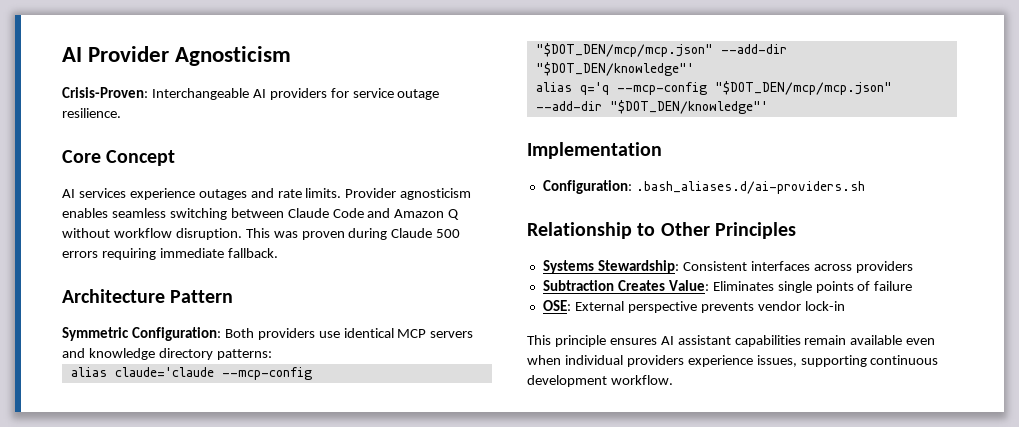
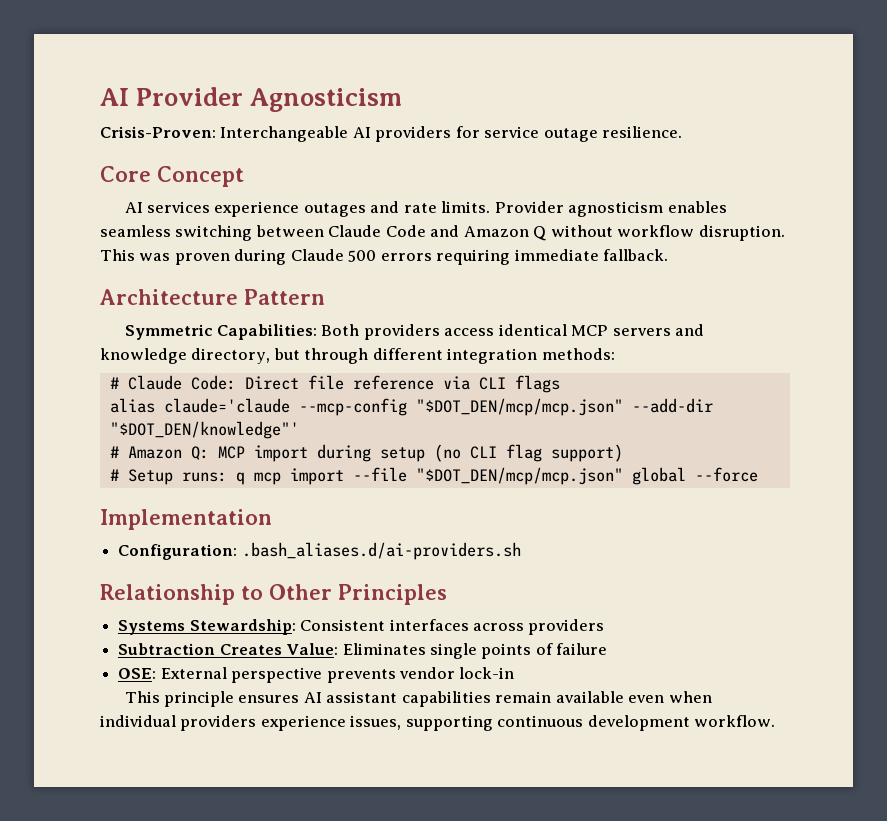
[131,327,221,341] Configuration: -> [216,324,317,340] Capabilities:
[318,331,340,338] use -> [444,328,495,336] access
[158,348,272,360] directory patterns: -> [191,348,615,364] [109,375,560,393] directory, but through different integration methods: // # Claude Code: Direct file reference via CLI flags
[535,81,892,95] [535,100,768,114] alias q='q --mcp-config "$DOT_DEN/mcp/mcp.json" --add-dir "$DOT_DEN/knowledge"' -> [109,444,623,462] [109,467,758,485] # Amazon Q: MCP import during setup (no CLI flag support) // # Setup runs: q mcp import --file "$DOT_DEN/mcp/mcp.json" global --force

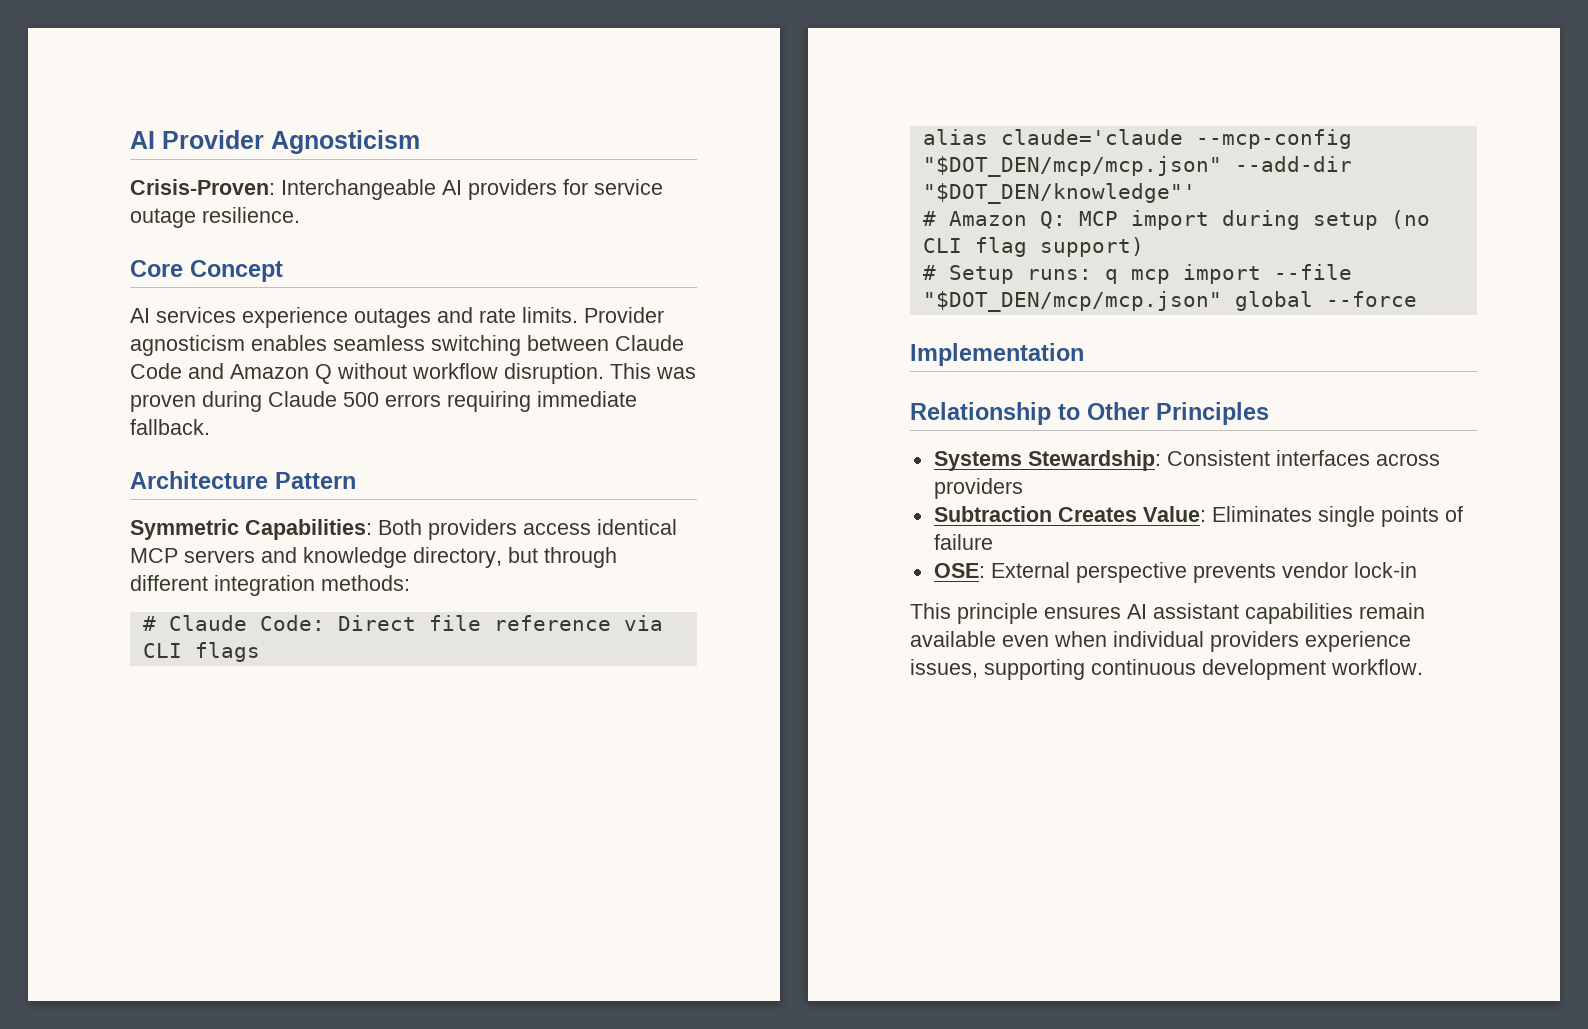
[118,542,521,560] // Configuration: .bash_aliases.d/ai-providers.sh -> (1084, 354) none

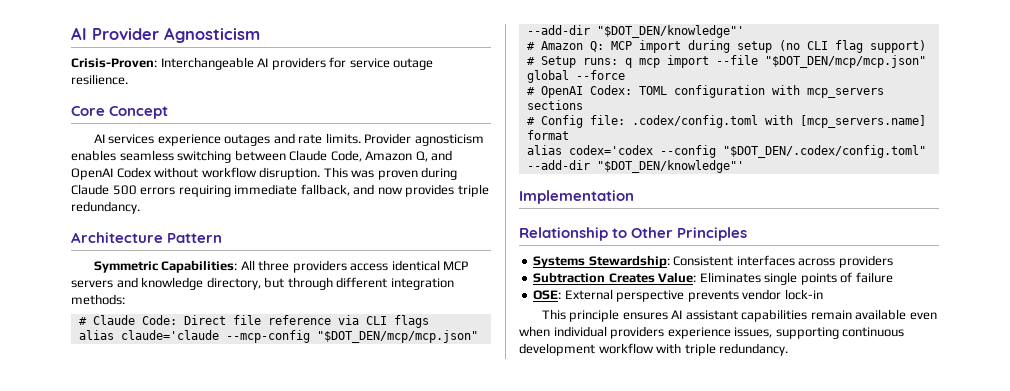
[130,363,332,384] Code and Amazon Q -> [330,150,453,162] [71,167,152,180] Code, Amazon Q, and OpenAI Codex
[130,419,210,435] fallback. -> [300,184,489,197] [71,201,140,214] fallback, and now provides triple redundancy.
[378,519,422,535] Both -> [240,260,290,271] All three
(1417, 299) none -> [526,85,884,98] [526,100,583,110] [526,115,926,128] [526,130,569,140] [526,145,926,158] [526,160,744,173] // # OpenAI Codex: TOML configuration with mcp_servers sections // # Config file: .codex/config.toml with [mcp_servers.name] format // alias codex='codex --config "$DOT_DEN/.codex/config.toml" --add-dir "$DOT_DEN/knowledge"'
[1331,659,1423,675] workflow. -> [598,343,789,356] workflow with triple redundancy.

